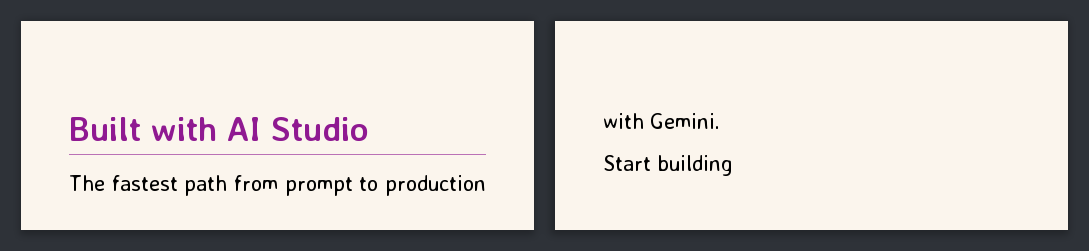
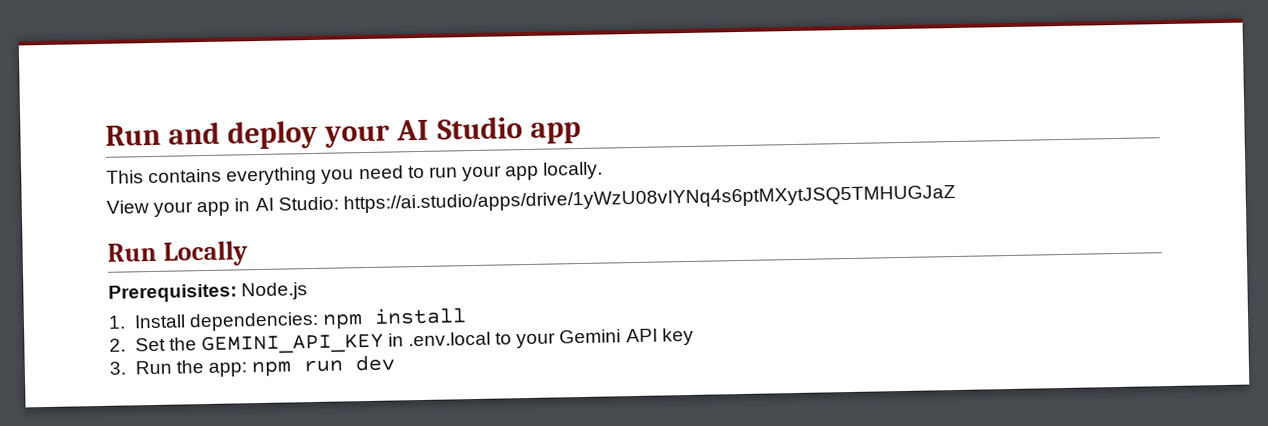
[69,117,369,141] [69,175,486,196] [603,113,720,129] [603,155,733,176] Built with AI Studio // The fastest path from prompt to production with Gemini. // Start building -> [105,116,581,150] [106,161,604,186] [106,184,956,217] [107,240,249,267] [108,282,309,303] [108,307,467,332] [109,327,694,356] [109,354,395,378] Run and deploy your AI Studio app // This contains everything you need to run your app locally. // View your app in AI Studio: https://ai.studio/apps/drive/1yWzU08vIYNq4s6ptMXytJSQ5TMHUGJaZ // Run Locally // Prerequisites: Node.js // 1. Install dependencies: npm install // 2. Set the GEMINI_API_KEY in .env.local to your Gemini API key // 3. Run the app: npm run dev

